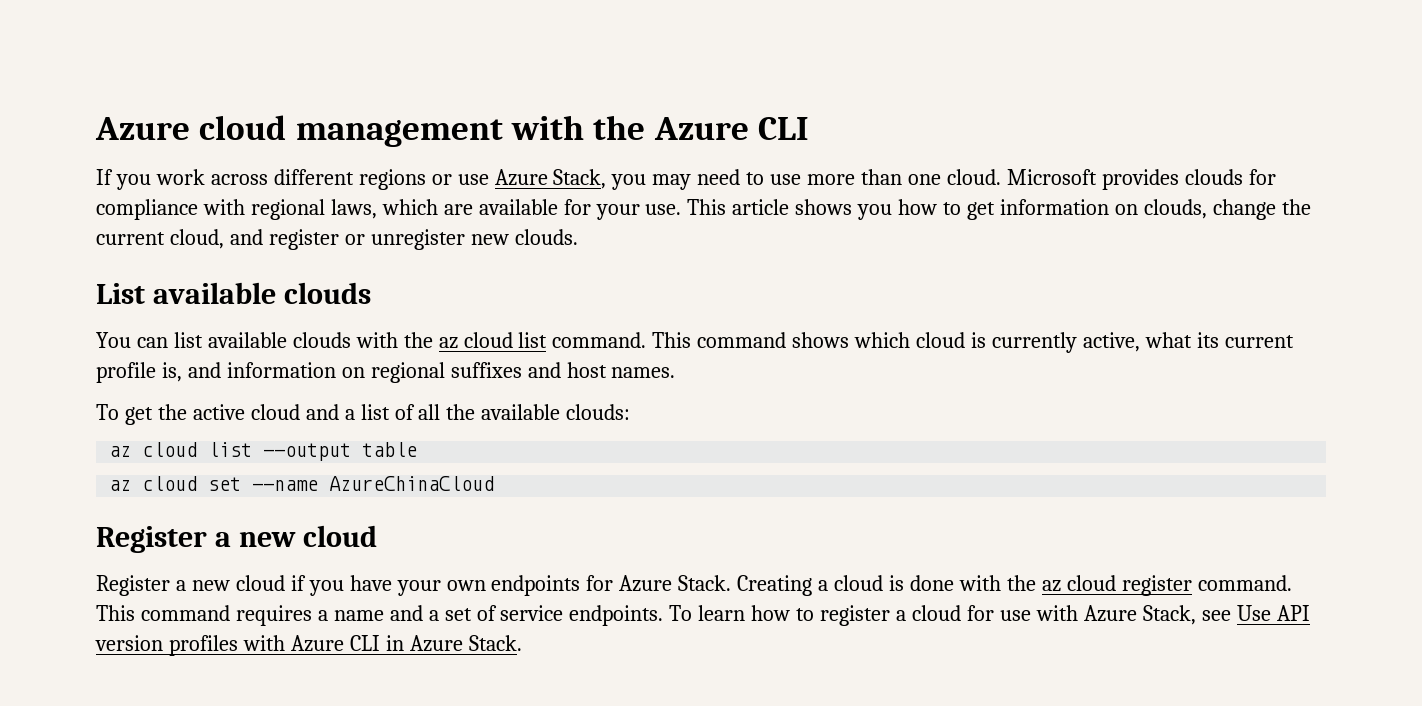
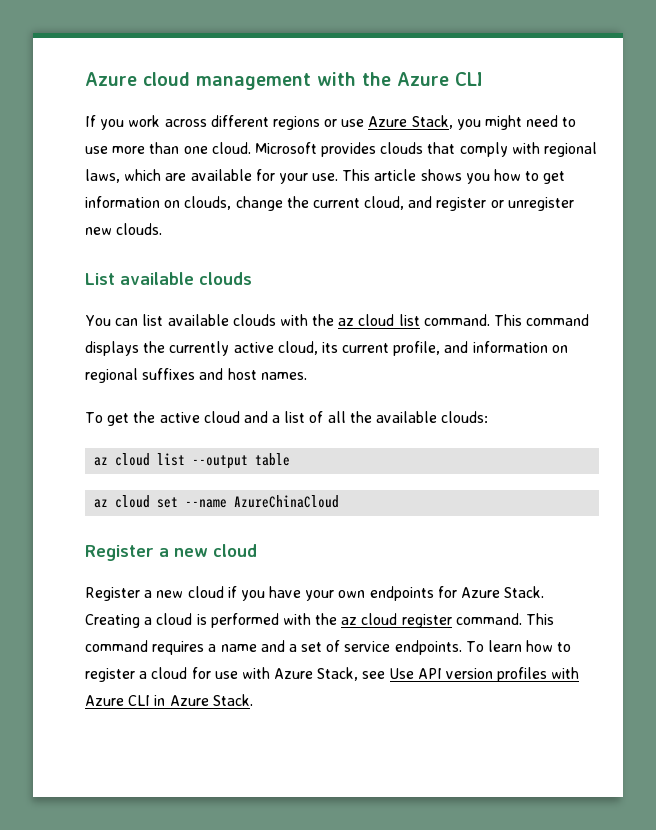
[652,174,692,190] may -> [485,115,523,130] might
[1248,169,1276,185] [96,199,198,220] for compliance -> [427,142,508,157] that comply
[792,332,1294,353] [96,362,182,383] shows which cloud is currently active, what its current profile is, -> [85,341,441,356] displays the currently active cloud, its current profile,
[909,575,954,591] done -> [210,613,279,628] performed

